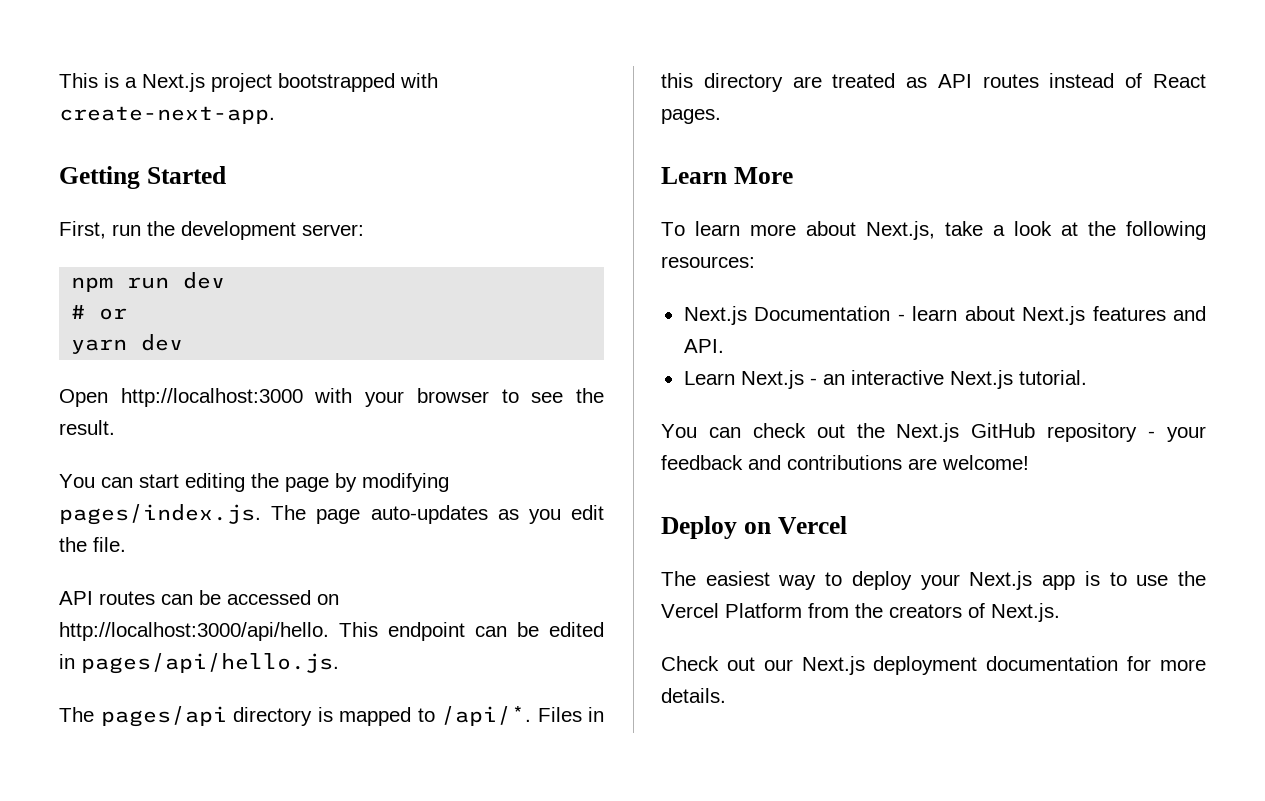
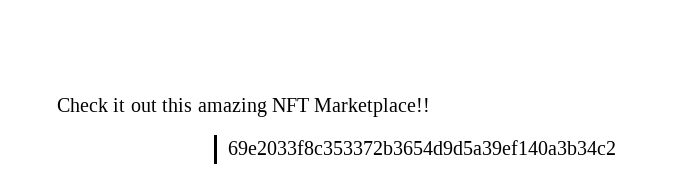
[59,73,438,92] [59,106,275,124] [59,166,226,189] [59,221,364,240] [71,272,226,292] [71,305,128,320] [71,334,184,354] [59,388,604,407] [59,420,115,435] [59,473,449,492] [59,504,604,525] [59,537,126,552] [59,590,339,605] [59,622,604,641] [59,653,339,674] [59,706,604,727] [661,73,1206,92] [661,109,721,124] [661,167,793,184] [661,221,1206,240] [661,256,755,268] [683,306,1206,325] [683,339,724,353] [683,370,1087,389] [661,423,1206,442] [661,455,1029,470] [661,516,847,539] [661,571,1206,590] [661,603,1060,622] [661,656,1206,675] [661,688,726,703] This is a Next.js project bootstrapped with create-next-app. // Getting Started // First, run the development server: // npm run dev // # or // yarn dev // Open http://localhost:3000 with your browser to see the result. // You can start editing the page by modifying pages/index.js. The page auto-updates as you edit the file. // API routes can be accessed on http://localhost:3000/api/hello. This endpoint can be edited in pages/api/hello.js. // The pages/api directory is mapped to /api/*. Files in this directory are treated as API routes instead of React pages. // Learn More // To learn more about Next.js, take a look at the following resources: // Next.js Documentation - learn about Next.js features and API. // Learn Next.js - an interactive Next.js tutorial. // You can check out the Next.js GitHub repository - your feedback and contributions are welcome! // Deploy on Vercel // The easiest way to deploy your Next.js app is to use the Vercel Platform from the creators of Next.js. // Check out our Next.js deployment documentation for more details. -> [57,98,431,117] [227,140,616,155] Check it out this amazing NFT Marketplace!! // 69e2033f8c353372b3654d9d5a39ef140a3b34c2

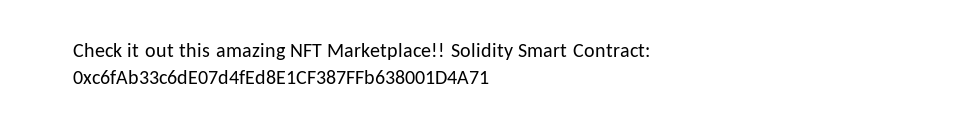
[227,140,616,155] // 69e2033f8c353372b3654d9d5a39ef140a3b34c2 -> [450,43,650,60] [73,70,489,84] Solidity Smart Contract: 0xc6fAb33c6dE07d4fEd8E1CF387FFb638001D4A71

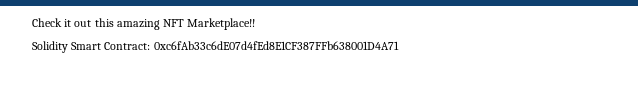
(446, 51) none -> (256, 24) //

